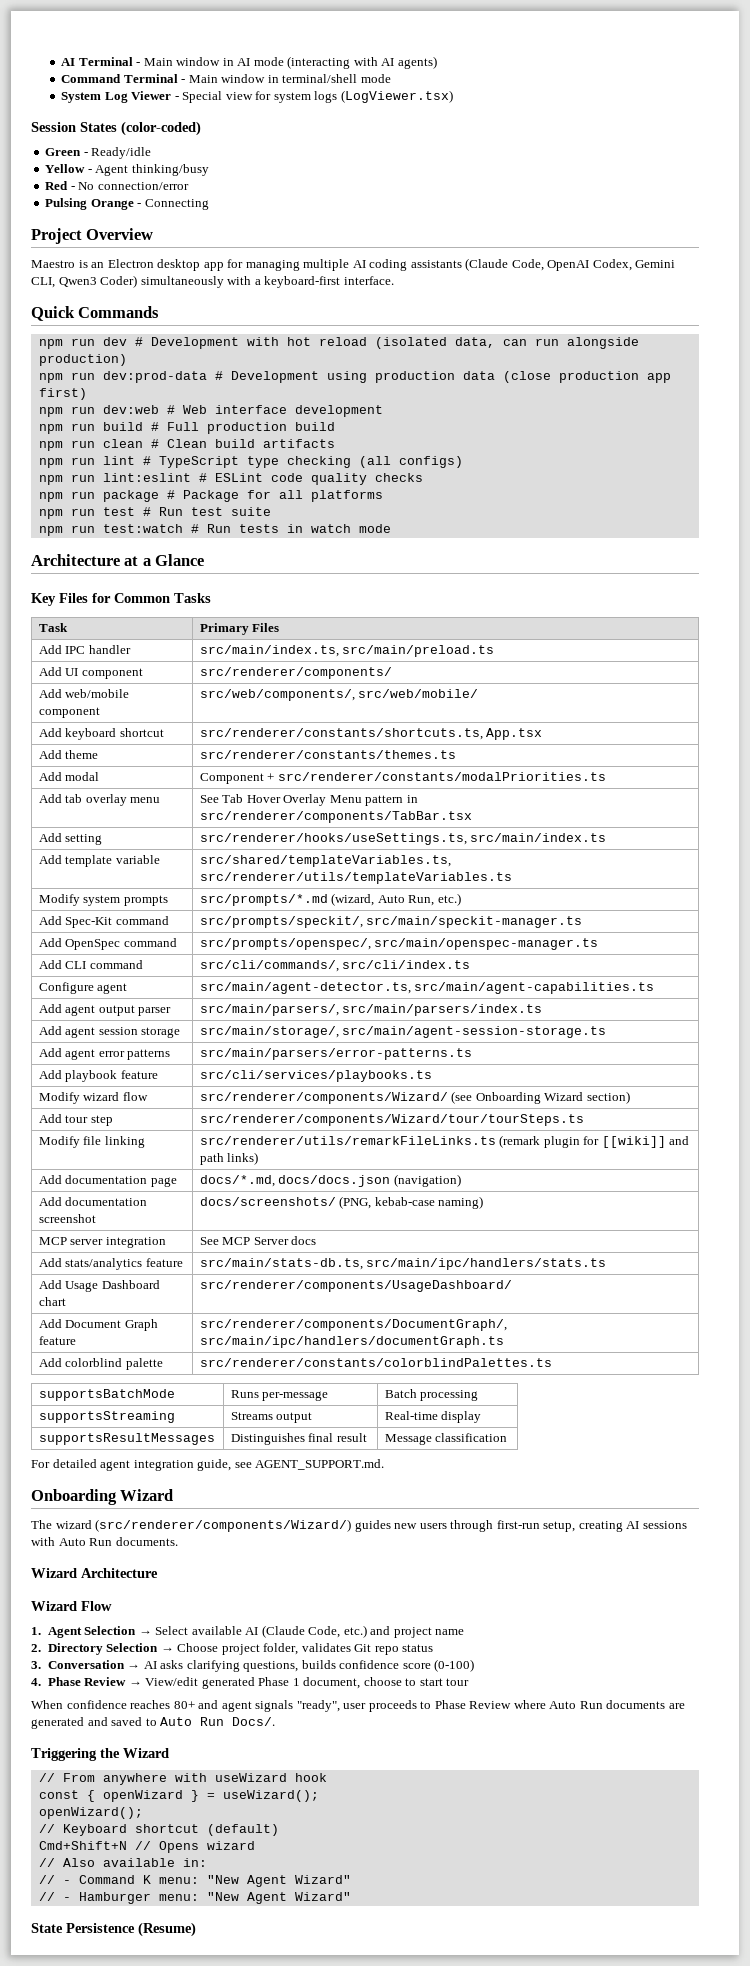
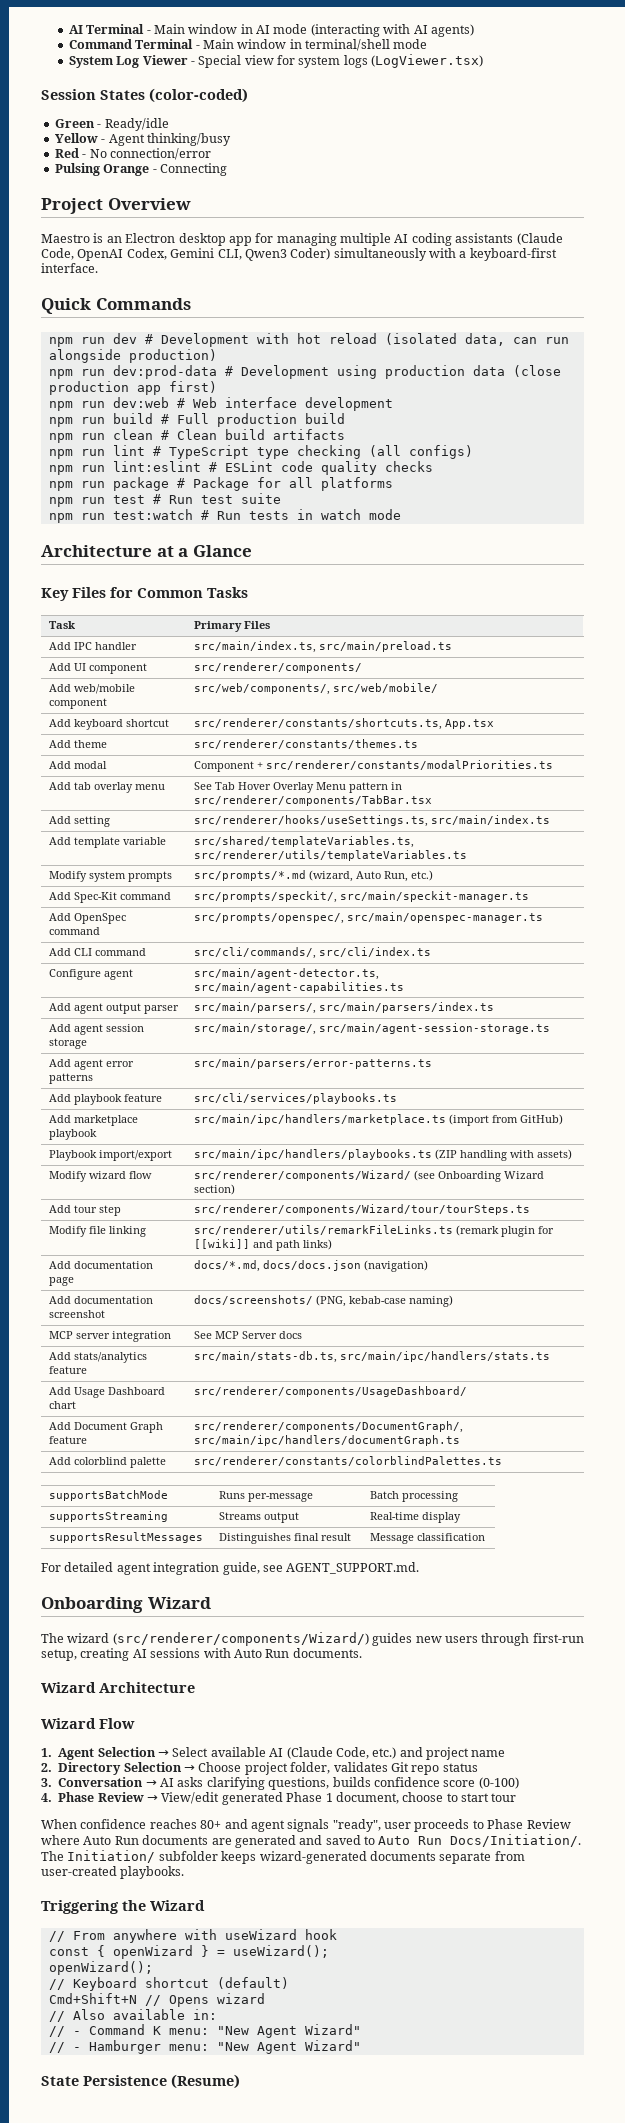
(432, 1076) none -> [48,1115,138,1126] [48,1129,97,1140] [193,1114,563,1126] [48,1150,172,1161] [193,1149,572,1161] // Add marketplace playbook | src/main/ipc/handlers/marketplace.ts (import from GitHub) // Playbook import/export | src/main/ipc/handlers/playbooks.ts (ZIP handling with assets)
[232,1717,276,1726] Docs/. -> [450,1834,582,1847] [41,1850,525,1864] [41,1866,185,1879] Docs/Initiation/. The Initiation/ subfolder keeps wizard-generated documents separate from user-created playbooks.

